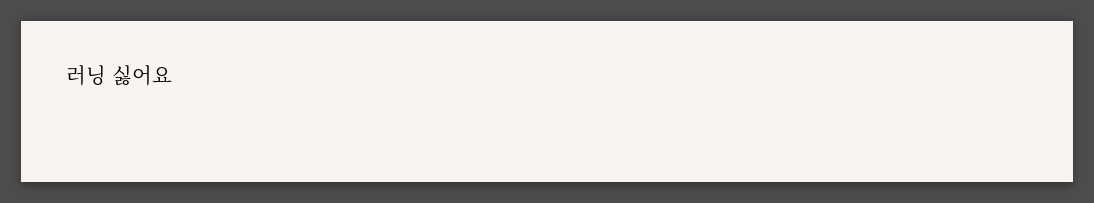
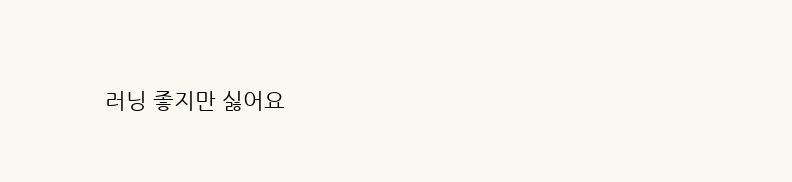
(106, 75) none -> [152,91,216,111] 좋지만

